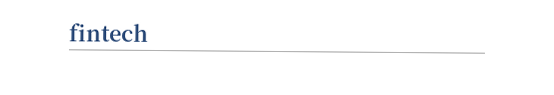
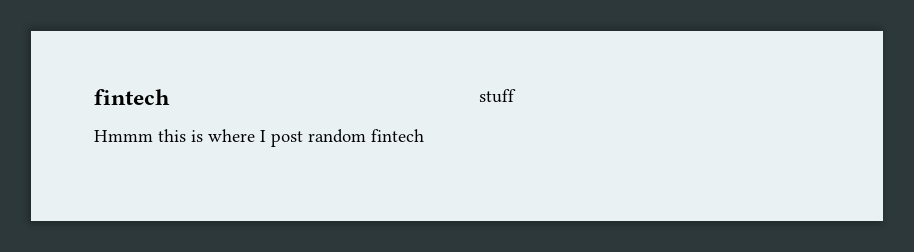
[69,23,149,42] fintech -> [94,89,170,105] [94,129,424,147] [479,89,516,103] fintech // Hmmm this is where I post random fintech stuff

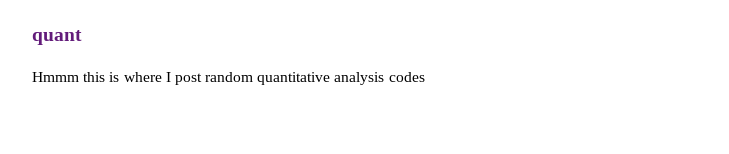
[94,89,170,105] fintech -> [32,30,82,45] quant
[371,129,424,142] [479,89,516,103] fintech stuff -> [257,72,425,85] quantitative analysis codes

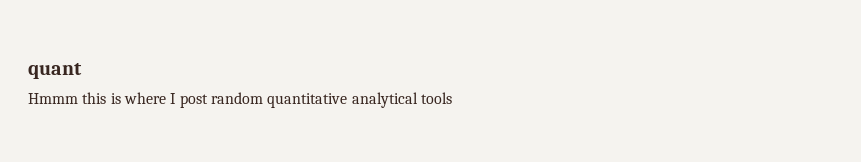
[334,72,425,85] analysis codes -> [351,92,452,108] analytical tools

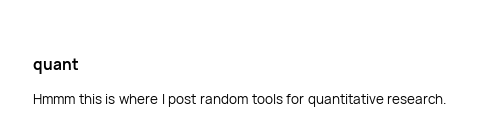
[267,92,452,108] quantitative analytical tools -> [251,94,447,107] tools for quantitative research.

